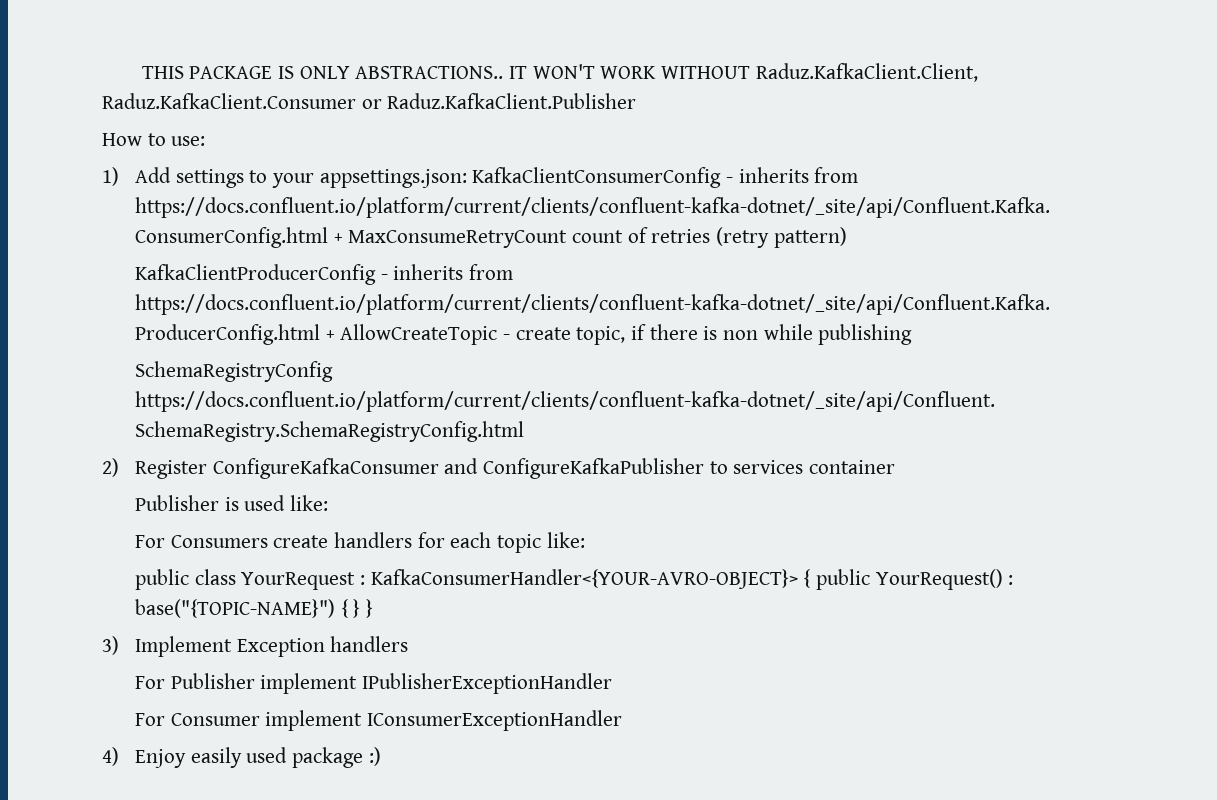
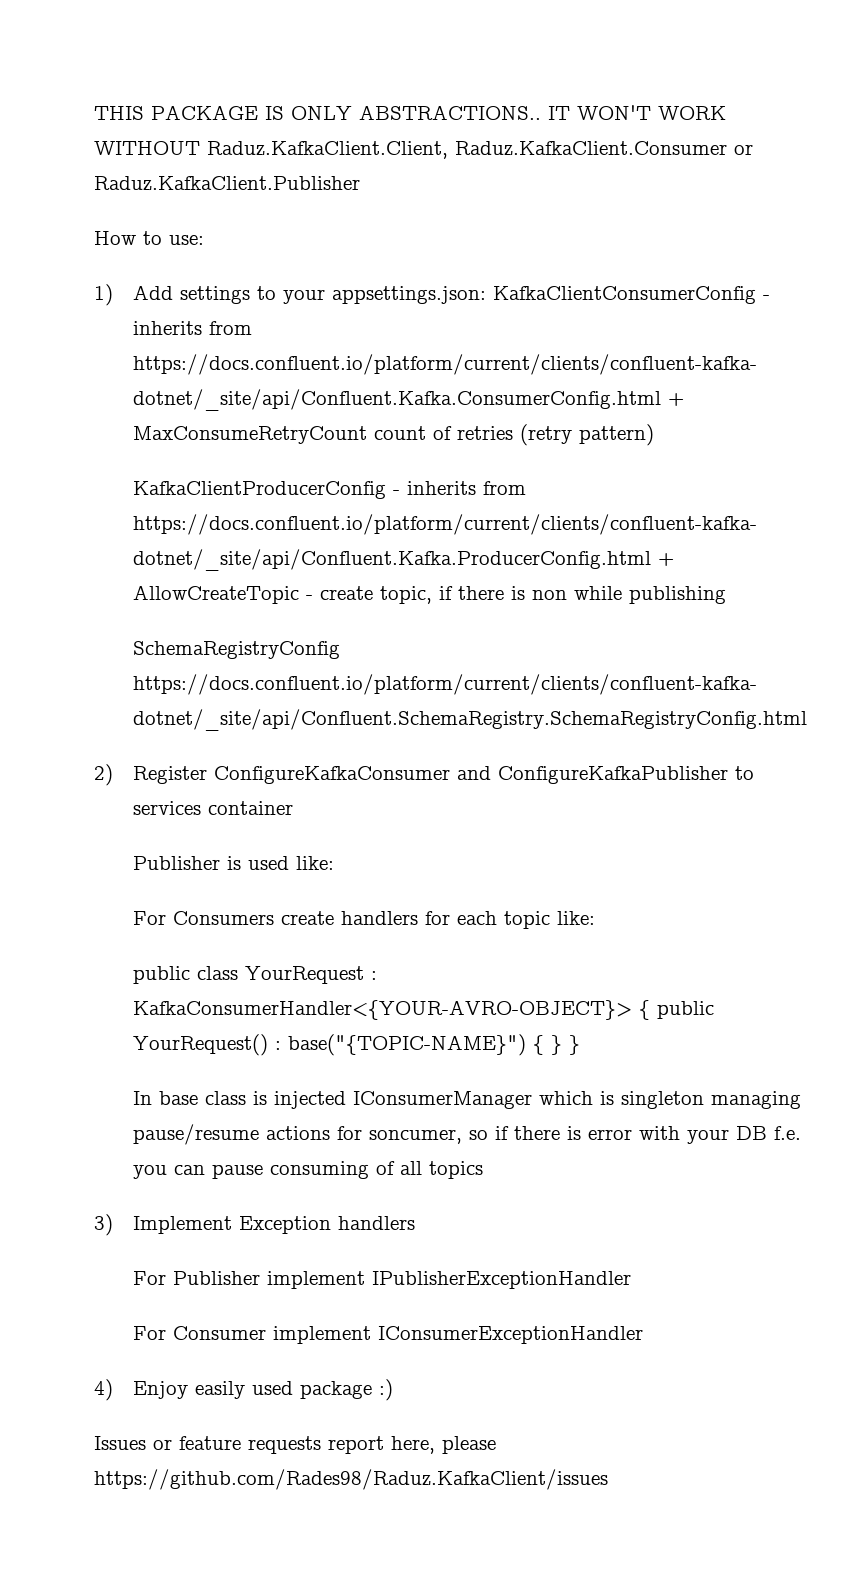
(373, 608) none -> [132,1091,801,1109] [132,1124,801,1145] [132,1161,483,1179] // In base class is injected IConsumerManager which is singleton managing pause/resume actions for soncumer, so if there is error with your DB f.e. you can pause consuming of all topics
(381, 756) none -> [94,1436,496,1454] [94,1469,608,1490] // Issues or feature requests report here, please https://github.com/Rades98/Raduz.KafkaClient/issues

